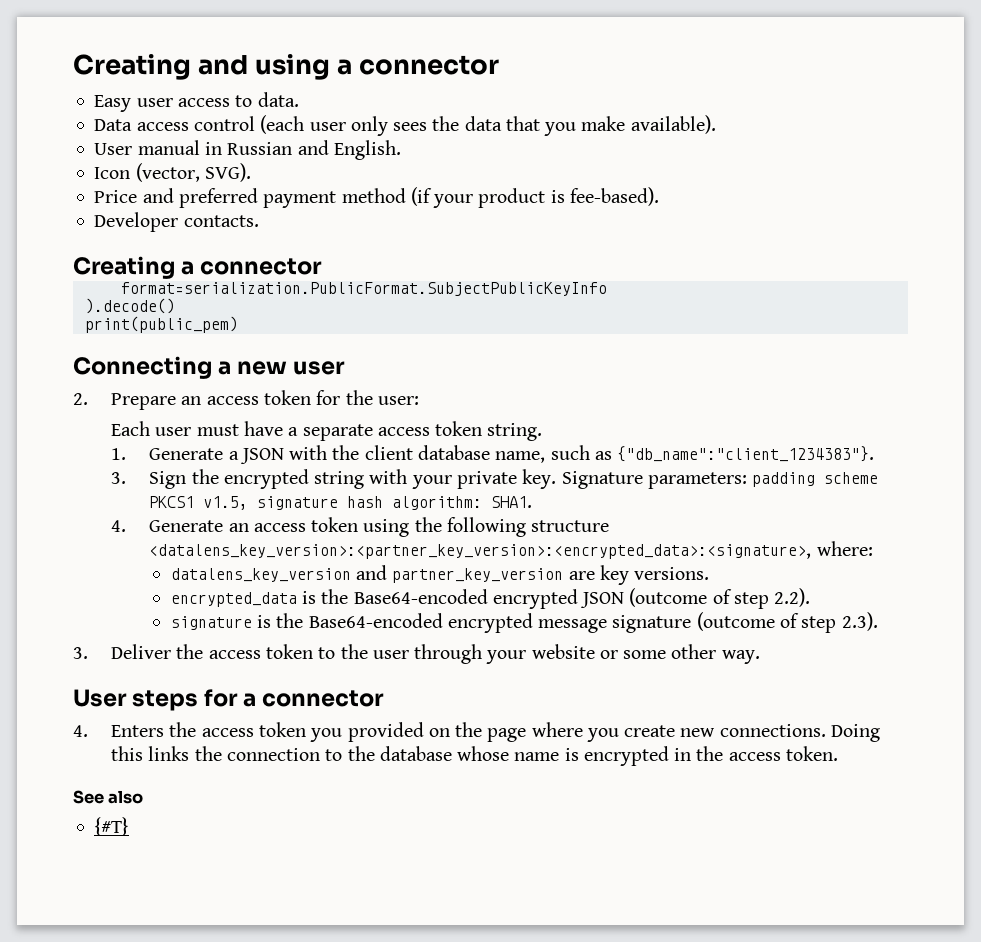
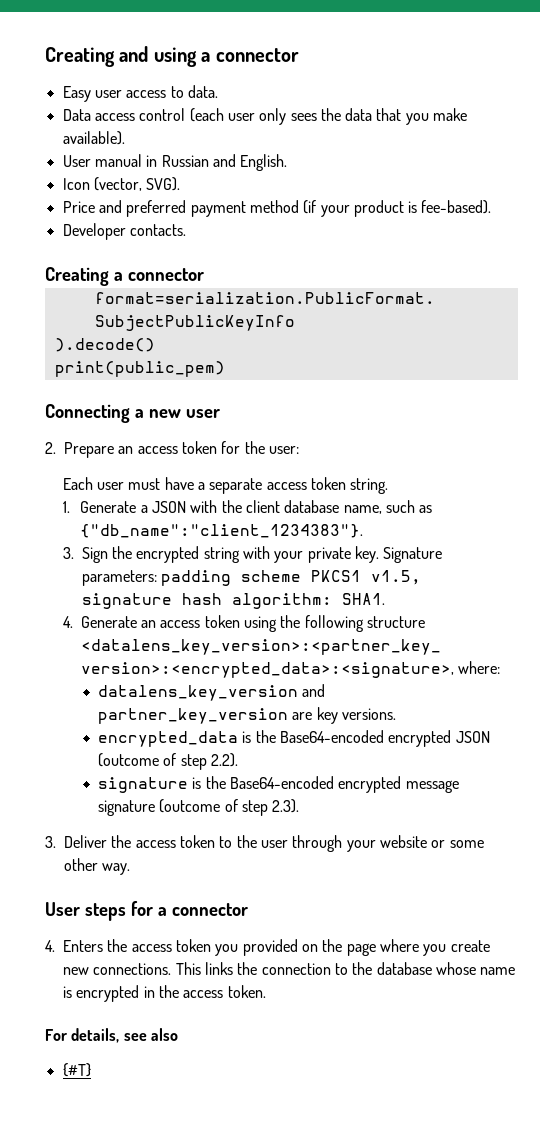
[830,724,880,742] [111,746,144,761] Doing this -> [175,962,201,975] This
[73,790,104,804] See -> [45,1028,147,1043] For details, see

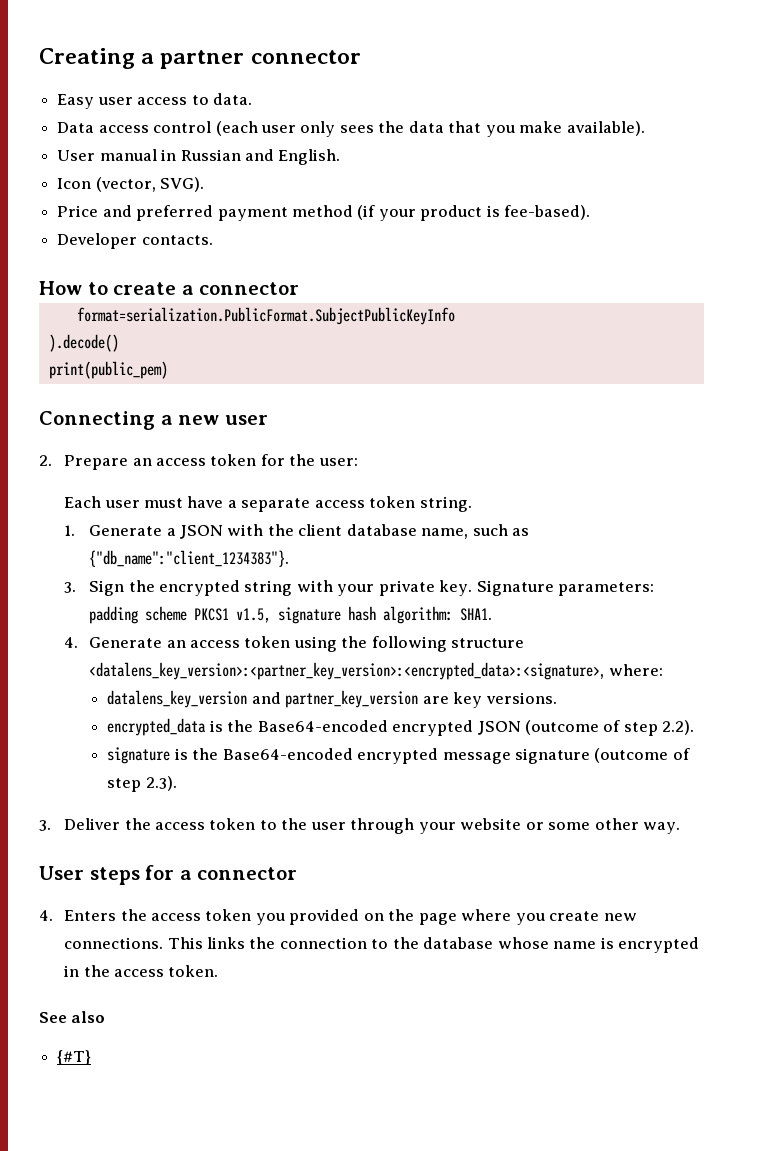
[45,46,211,67] Creating and using a -> [39,48,245,69] Creating a partner
[45,267,109,286] Creating -> [39,281,177,295] How to create
[45,1028,147,1043] For details, see -> [39,1012,67,1023] See

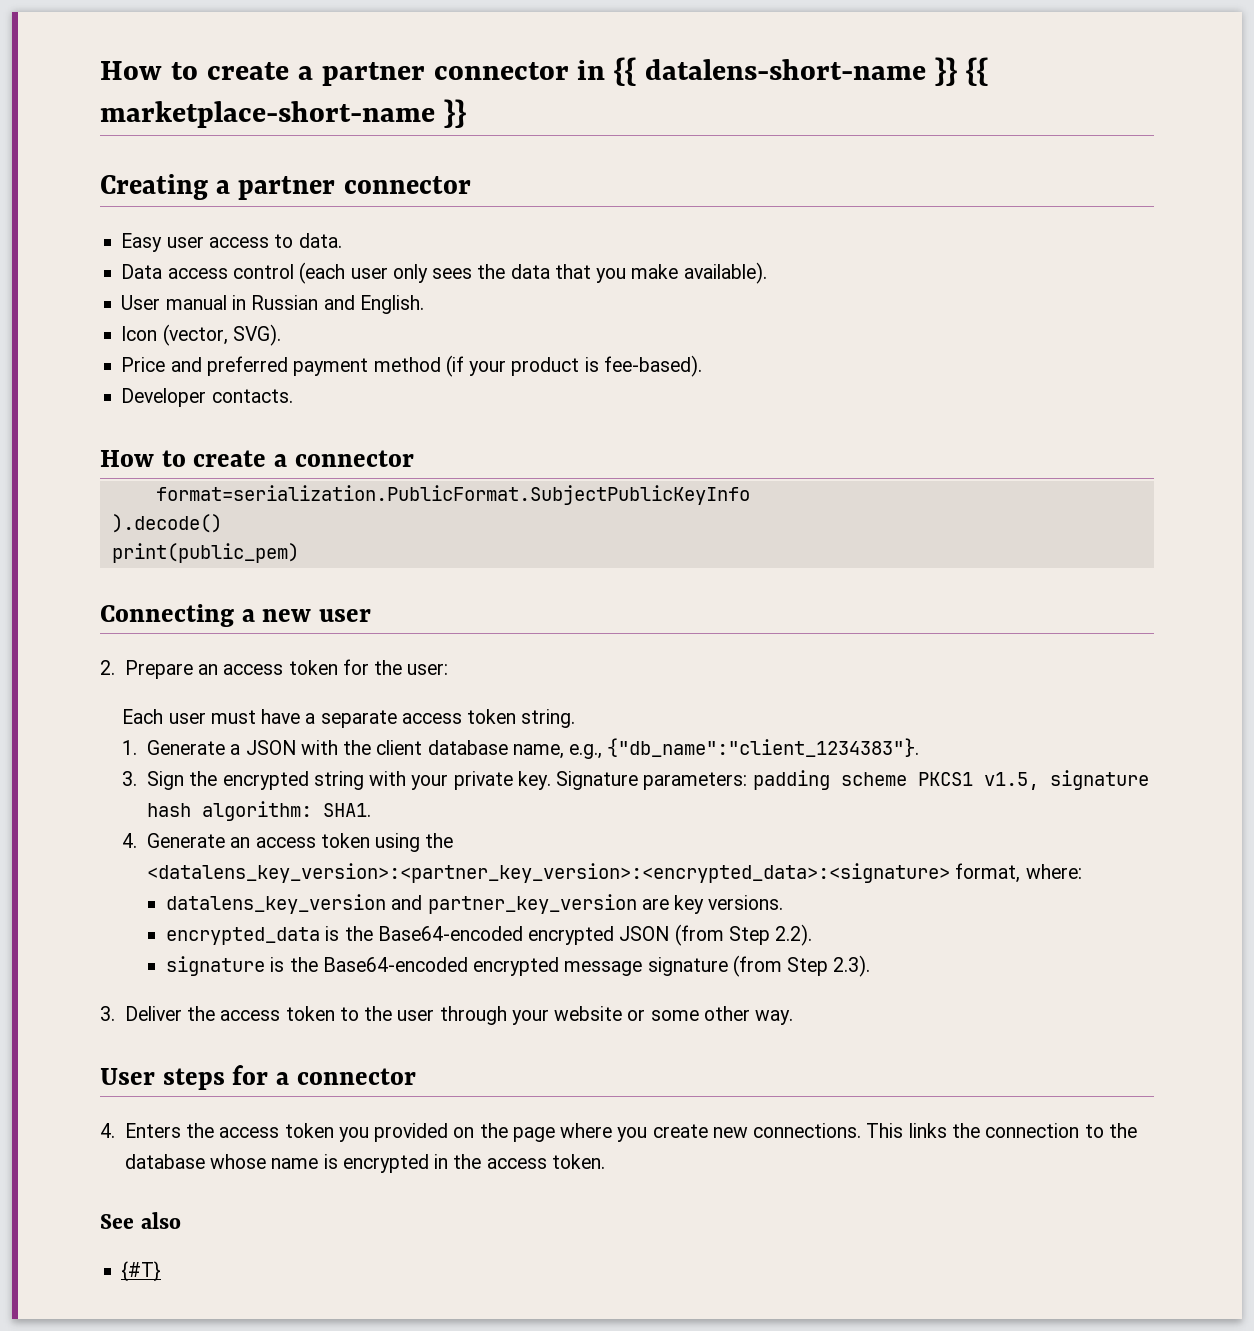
(39, 58) none -> [100,57,989,86] [100,99,466,128] How to create a partner connector in {{ datalens-short-name }} {{ marketplace-short-name }} //
[472,524,530,536] such as -> [569,744,603,759] e.g.,
[371,636,525,652] [89,662,605,680] following structure <datalens_key_version>:<partner_key_version>:<encrypted_data>:<signature>, -> [147,863,1021,883] <datalens_key_version>:<partner_key_version>:<encrypted_data>:<signature> format,
[524,720,658,736] (outcome of step -> [674,924,770,946] (from Step
[594,748,690,763] [107,778,142,792] (outcome of step -> [732,955,829,977] (from Step

